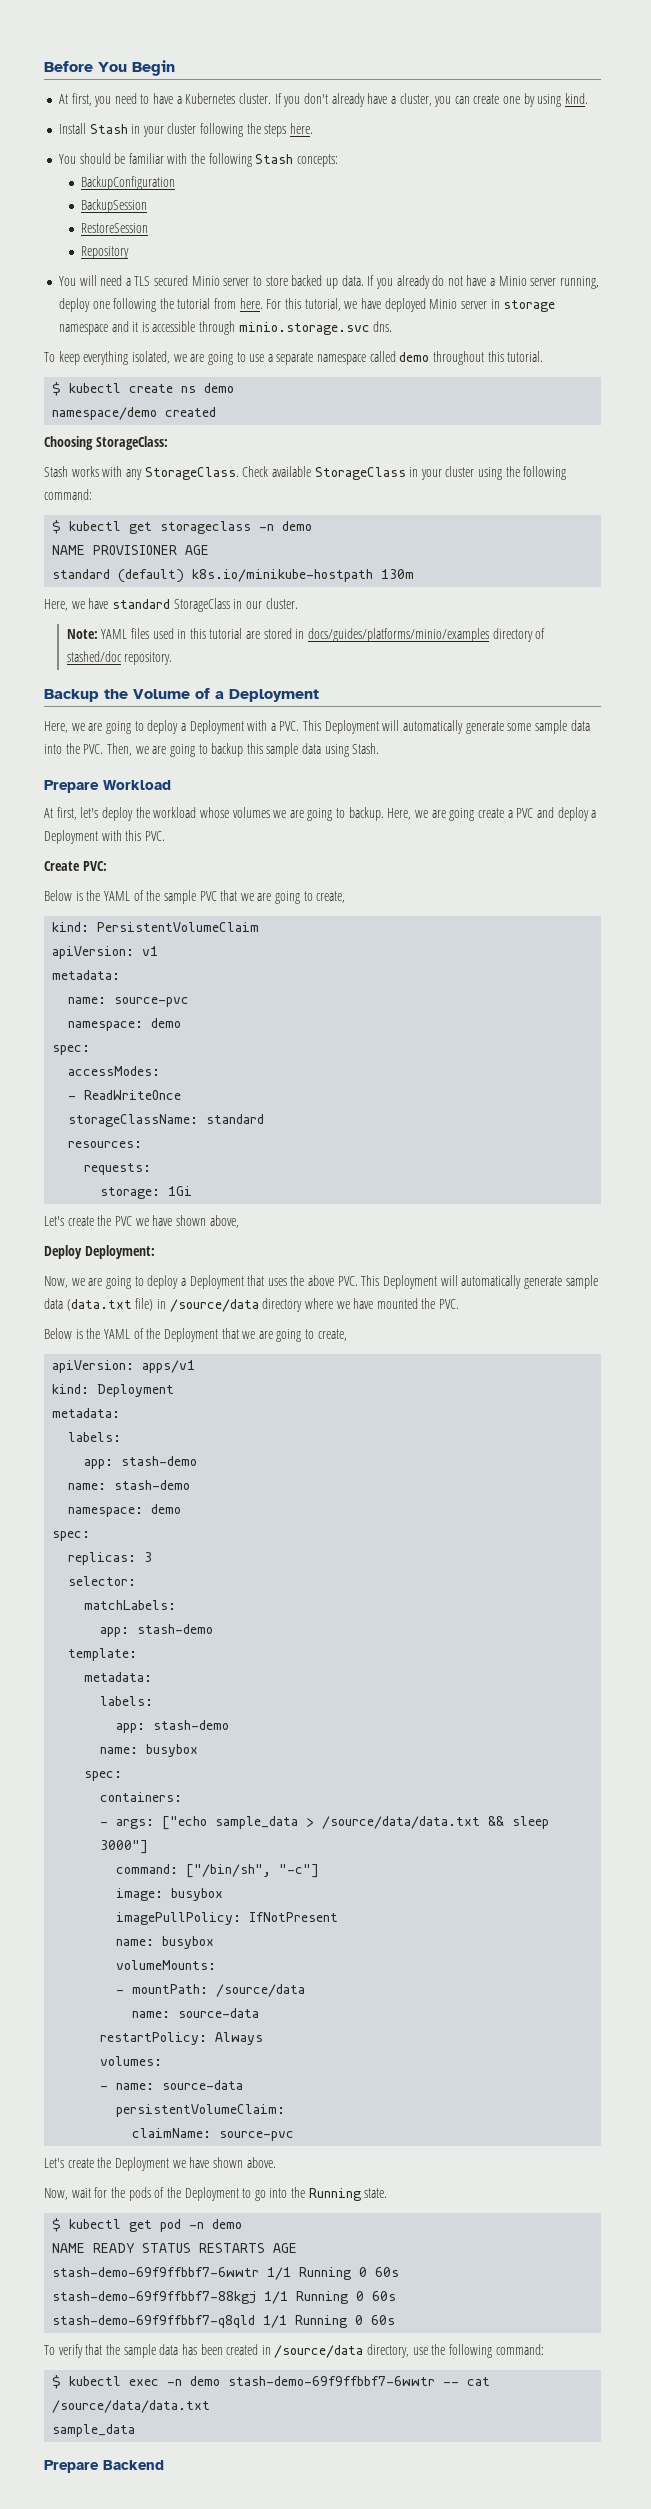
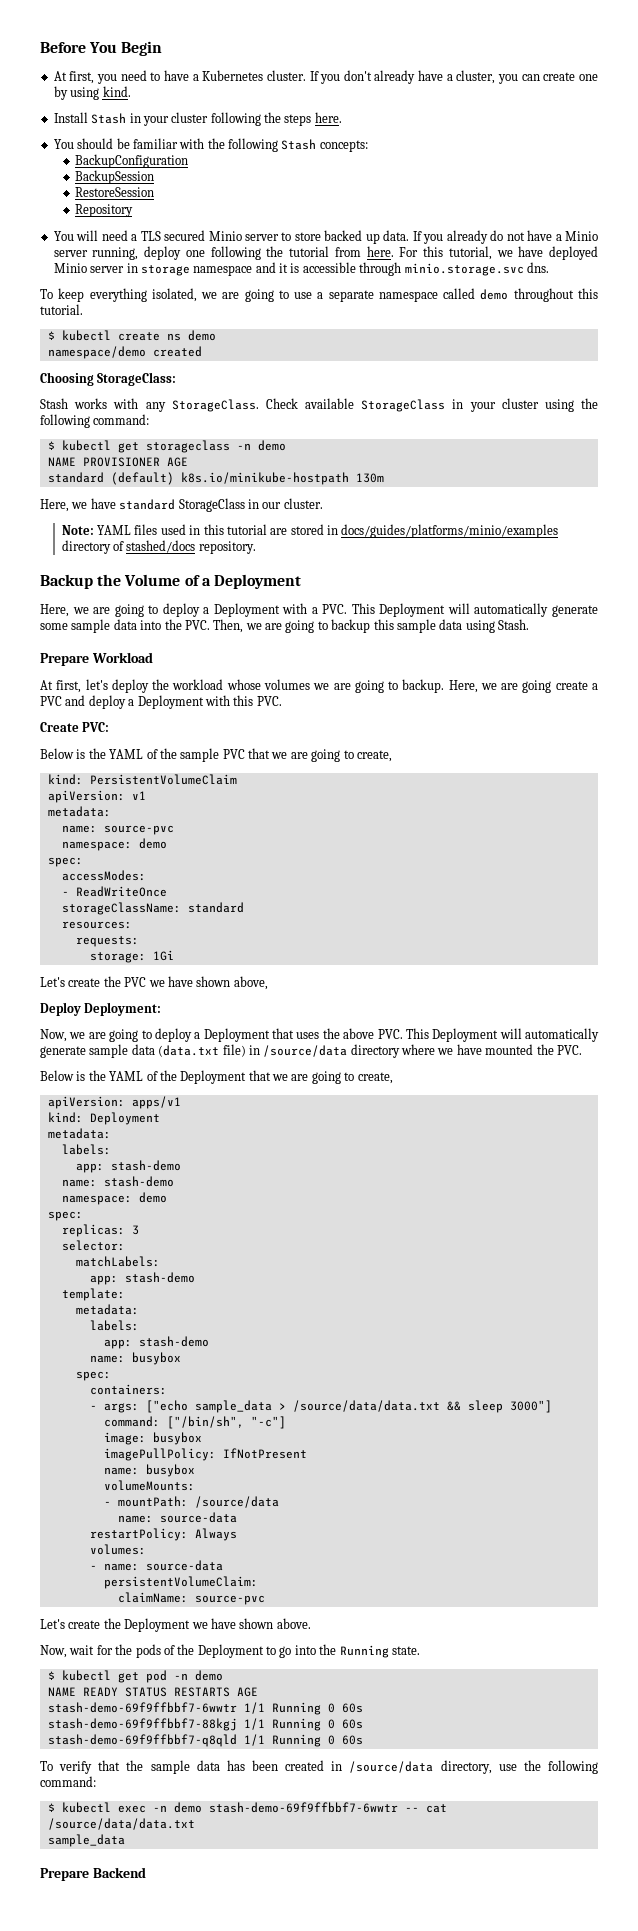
[66,651,122,662] stashed/doc -> [126,540,196,553] stashed/docs

